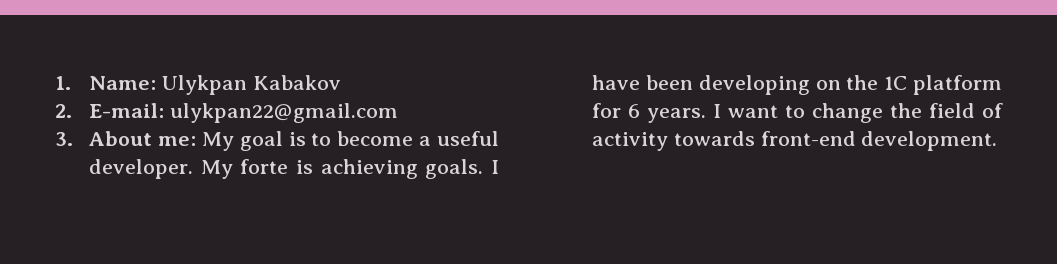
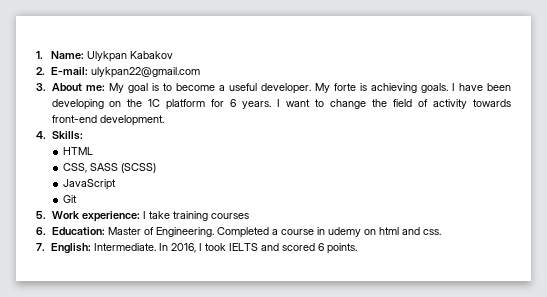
(998, 141) none -> [36,131,83,140] [62,147,93,155] [62,163,156,173] [62,179,116,190] [62,195,77,203] [36,211,249,222] [36,227,441,238] [36,243,357,254] // 4. Skills: // HTML // CSS, SASS (SCSS) // JavaScript // Git // 5. Work experience: I take training courses // 6. Education: Master of Engineering. Completed a course in udemy on html and css. // 7. English: Intermediate. In 2016, I took IELTS and scored 6 points.

